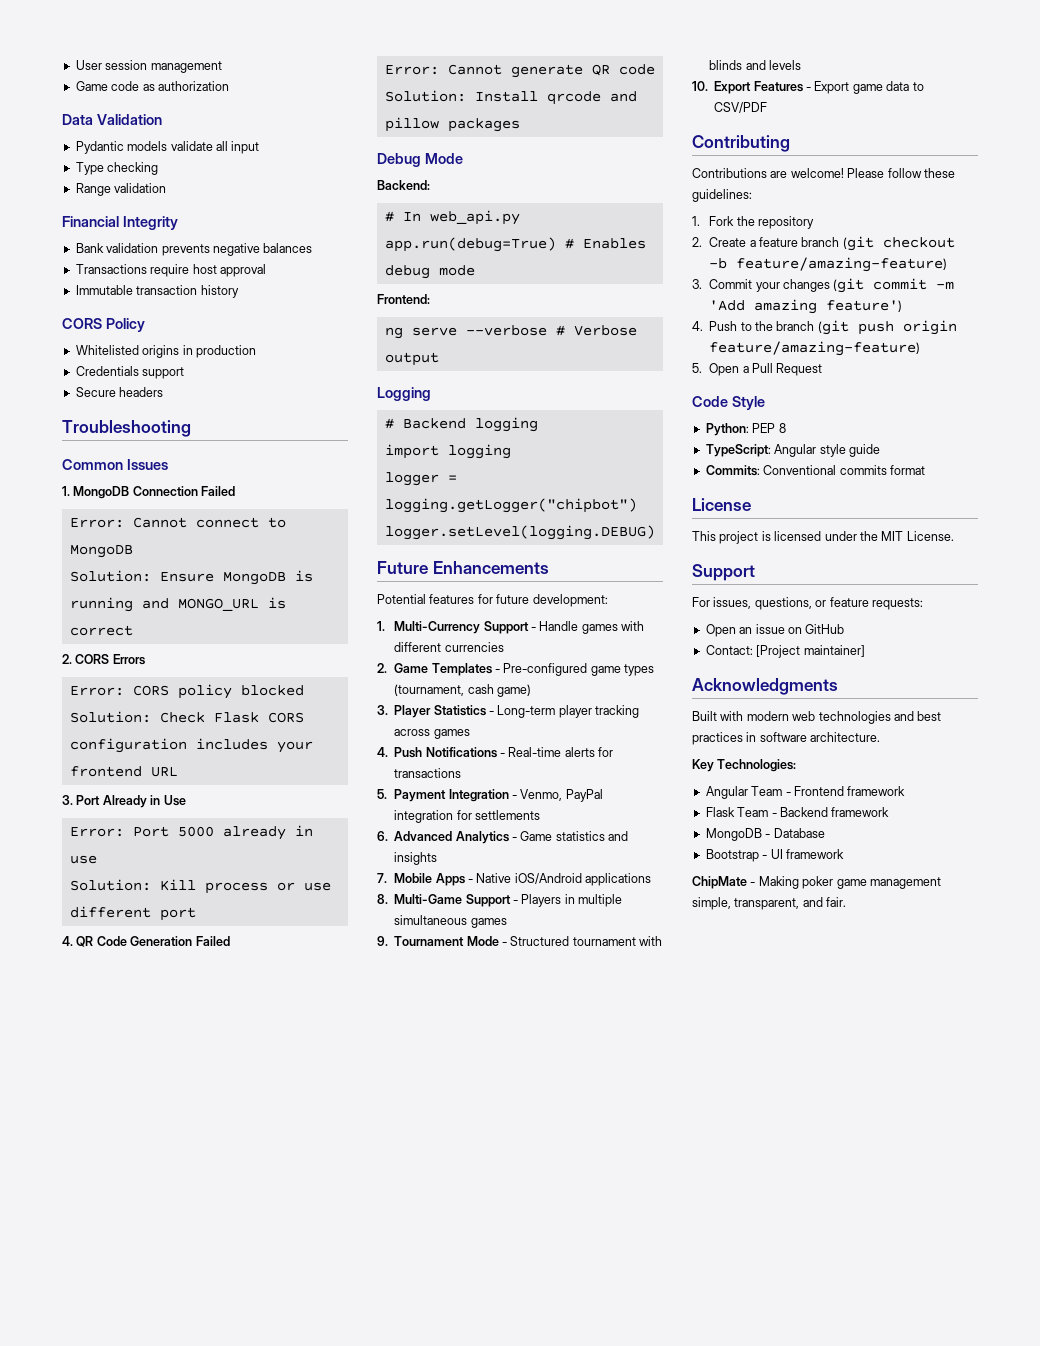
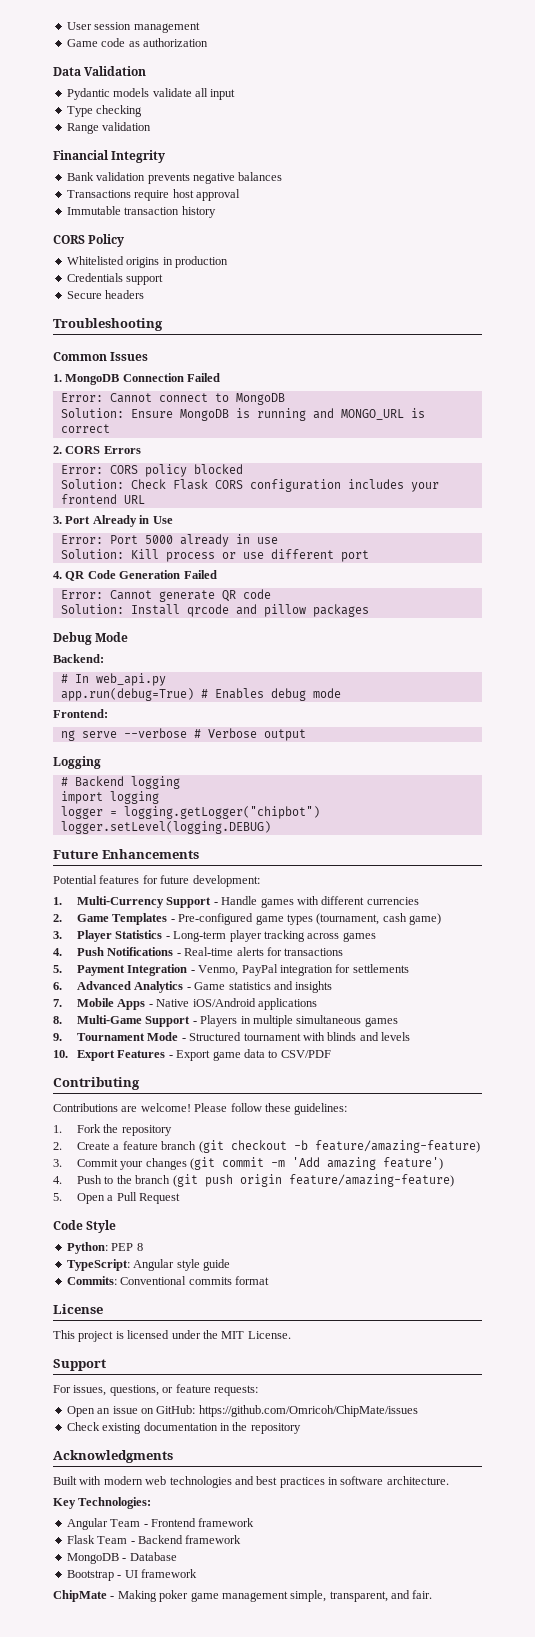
[805,624,845,634] [705,645,865,658] GitHub // Contact: [Project maintainer] -> [156,1405,418,1417] [66,1422,301,1434] GitHub: https://github.com/Omricoh/ChipMate/issues // Check existing documentation in the repository

